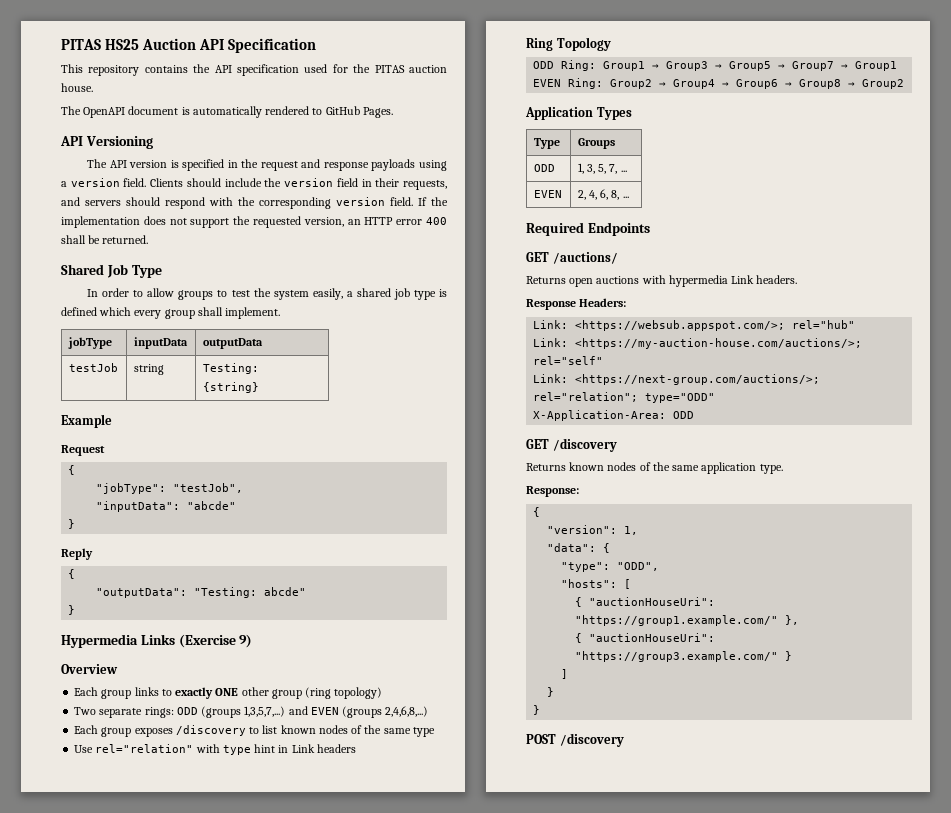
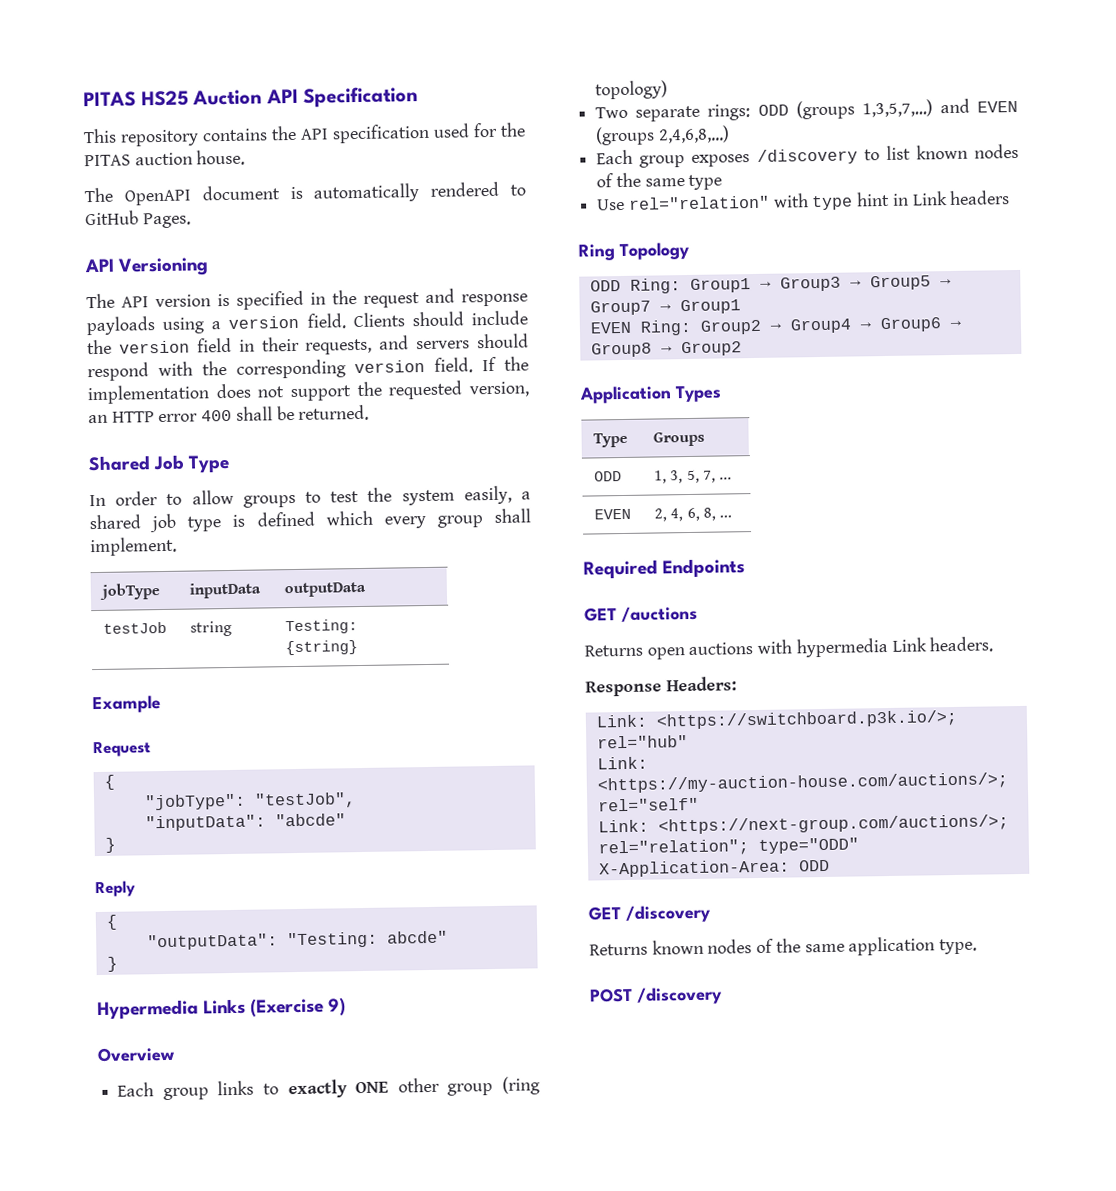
[552,252,618,264] /auctions/ -> [621,605,698,623] /auctions
[575,320,786,331] <https://websub.appspot.com/>; -> [655,709,958,730] <https://switchboard.p3k.io/>;
[526,486,579,497] [533,507,541,517] [547,525,639,535] [547,543,611,553] [561,562,660,572] [561,579,632,589] [575,597,716,607] [575,615,800,626] [575,633,716,643] [575,651,793,662] [561,669,569,679] [547,687,555,697] [533,705,541,715] // Response: // { // "version": 1, // "data": { // "type": "ODD", // "hosts": [ // { "auctionHouseUri": "https://group1.example.com/" }, // { "auctionHouseUri": "https://group3.example.com/" } // ] // } // } -> (978, 946) none

